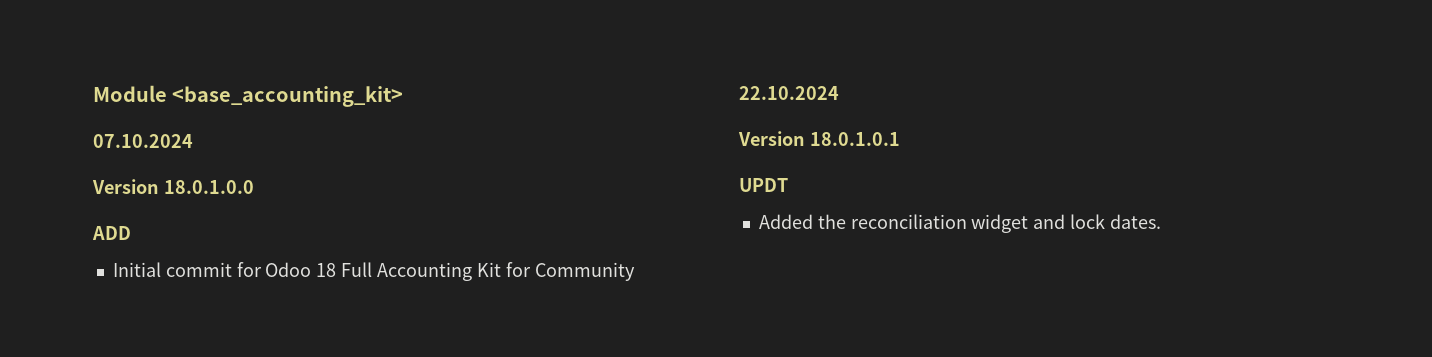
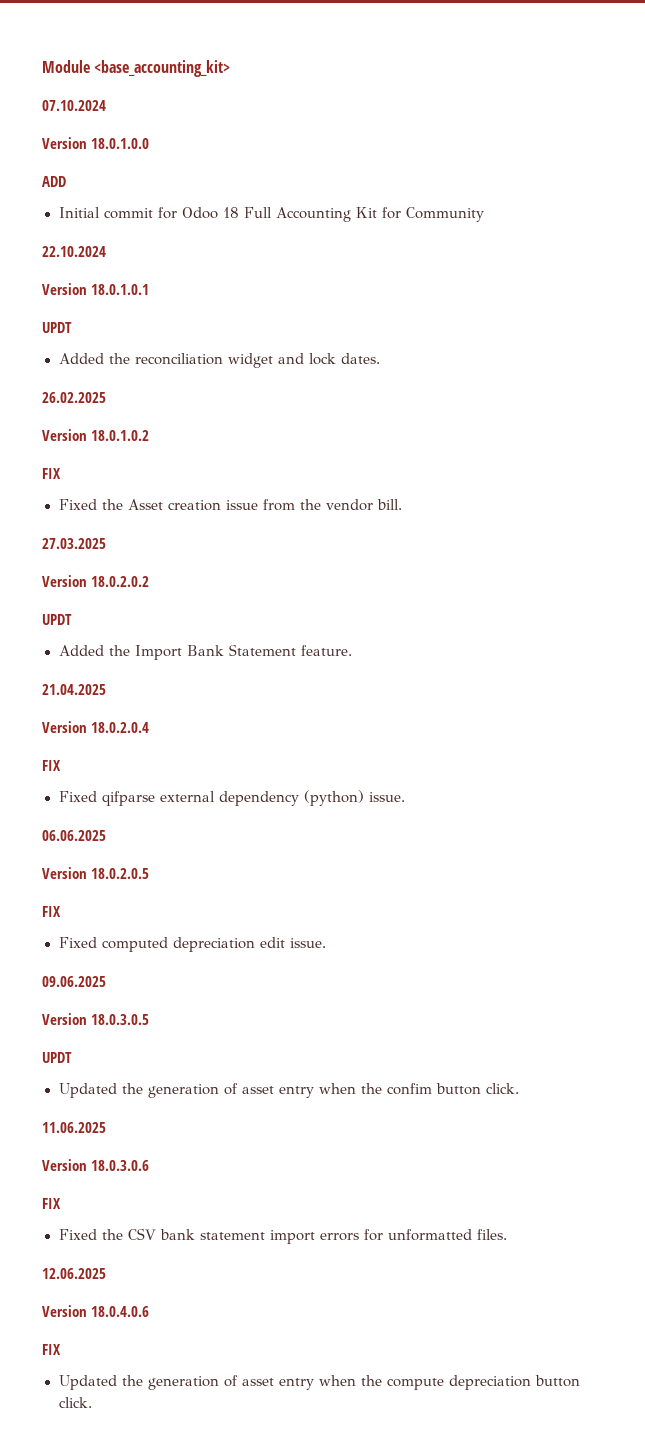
(1161, 221) none -> [42,392,106,403] [42,429,149,441] [42,468,61,479] [58,499,402,511] [42,538,106,549] [42,575,149,587] [42,614,72,625] [58,644,352,660] [42,684,106,695] [42,721,149,733] [42,760,61,771] [58,790,405,806] [42,830,106,841] [42,867,149,879] [42,906,61,917] [58,937,326,952] [42,976,106,987] [42,1013,149,1025] [42,1052,72,1063] [58,1083,519,1098] [42,1122,106,1133] [42,1159,149,1171] [42,1198,61,1209] [58,1228,507,1244] [42,1268,106,1279] [42,1305,149,1317] [42,1344,61,1355] [58,1375,580,1390] [58,1397,92,1408] // 26.02.2025 // Version 18.0.1.0.2 // FIX // Fixed the Asset creation issue from the vendor bill. // 27.03.2025 // Version 18.0.2.0.2 // UPDT // Added the Import Bank Statement feature. // 21.04.2025 // Version 18.0.2.0.4 // FIX // Fixed qifparse external dependency (python) issue. // 06.06.2025 // Version 18.0.2.0.5 // FIX // Fixed computed depreciation edit issue. // 09.06.2025 // Version 18.0.3.0.5 // UPDT // Updated the generation of asset entry when the confim button click. // 11.06.2025 // Version 18.0.3.0.6 // FIX // Fixed the CSV bank statement import errors for unformatted files. // 12.06.2025 // Version 18.0.4.0.6 // FIX // Updated the generation of asset entry when the compute depreciation button click.

